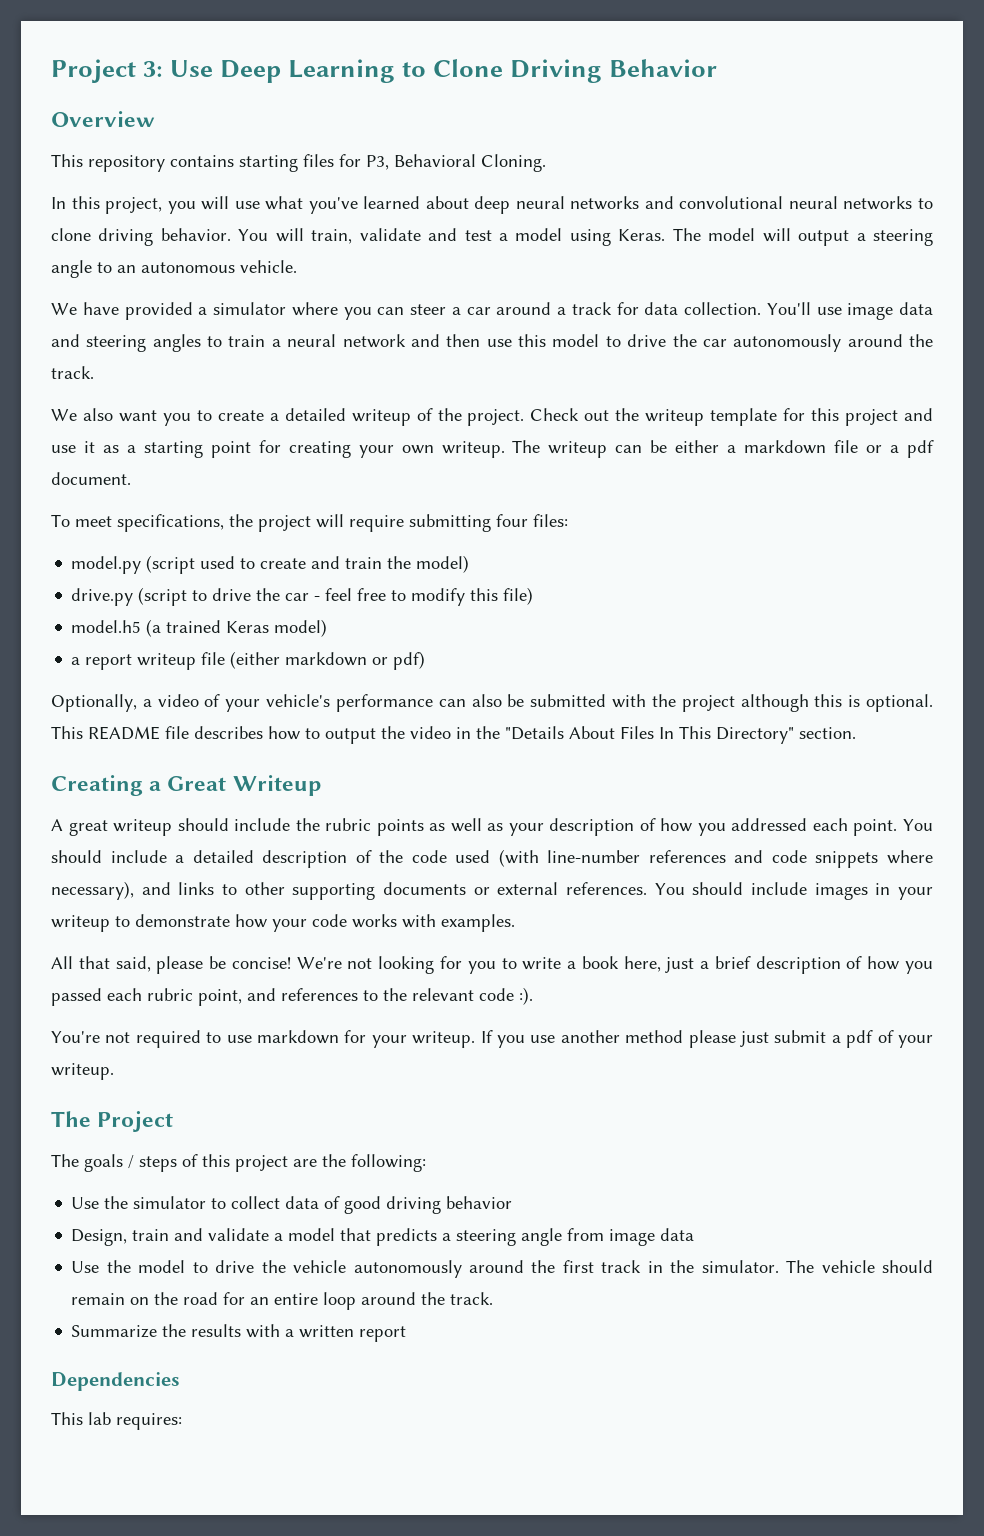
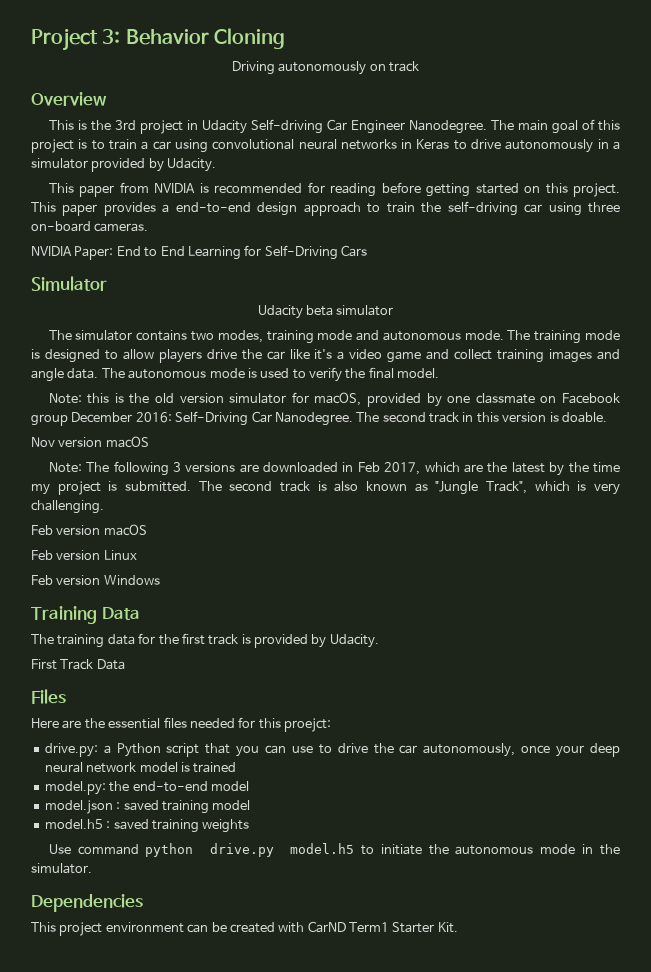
[170,59,718,83] [51,111,155,127] [51,154,546,172] [51,196,933,214] [51,228,934,246] [51,260,297,278] [51,302,933,320] [51,334,933,352] [51,366,94,379] [51,408,934,426] [51,440,935,458] [51,472,131,485] [51,514,568,532] [71,555,470,574] [71,587,534,606] [71,619,328,637] [71,651,426,670] [51,694,934,712] [51,726,856,744] [51,775,321,796] [51,818,933,836] [51,849,933,868] [51,881,933,900] [51,914,515,932] [51,956,933,974] [51,987,533,1006] [51,1030,933,1048] [51,1063,114,1080] [51,1111,174,1132] [51,1154,426,1172] [71,1196,513,1214] [71,1228,695,1246] [71,1260,934,1278] [71,1292,494,1310] [71,1324,407,1342] [51,1372,180,1391] [51,1412,182,1430] Use Deep Learning to Clone Driving Behavior // Overview // This repository contains starting files for P3, Behavioral Cloning. // In this project, you will use what you've learned about deep neural networks and convolutional neural networks to clone driving behavior. You will train, validate and test a model using Keras. The model will output a steering angle to an autonomous vehicle. // We have provided a simulator where you can steer a car around a track for data collection. You'll use image data and steering angles to train a neural network and then use this model to drive the car autonomously around the track. // We also want you to create a detailed writeup of the project. Check out the writeup template for this project and use it as a starting point for creating your own writeup. The writeup can be either a markdown file or a pdf document. // To meet specifications, the project will require submitting four files: // model.py (script used to create and train the model) // drive.py (script to drive the car - feel free to modify this file) // model.h5 (a trained Keras model) // a report writeup file (either markdown or pdf) // Optionally, a video of your vehicle's performance can also be submitted with the project although this is optional. This README file describes how to output the video in the "Details About Files In This Directory" section. // Creating a Great Writeup // A great writeup should include the rubric points as well as your description of how you addressed each point. You should include a detailed description of the code used (with line-number references and code snippets where necessary), and links to other supporting documents or external references. You should include images in your writeup to demonstrate how your code works with examples. // All that said, please be concise! We're not looking for you to write a book here, just a brief description of how you passed each rubric point, and references to the relevant code :). // You're not required to use markdown for your writeup. If you use another method please just submit a pdf of your writeup. // The Project // The goals / steps of this project are the following: // Use the simulator to collect data of good driving behavior // Design, train and validate a model that predicts a steering angle from image data // Use the model to drive the vehicle autonomously around the first track in the simulator. The vehicle should remain on the road for an entire loop around the track. // Summarize the results with a written report // Dependencies // This lab requires: -> [125,28,285,49] [231,61,420,75] [31,92,107,106] [48,119,620,134] [31,139,620,153] [31,158,217,172] [48,182,620,197] [31,201,620,216] [31,221,149,232] [31,245,367,260] [31,276,107,291] [257,305,394,319] [48,330,620,344] [31,349,620,363] [31,367,440,382] [48,392,621,407] [31,411,607,426] [31,436,149,448] [48,461,620,476] [31,481,620,495] [31,500,104,514] [31,524,147,536] [31,550,137,560] [31,575,160,585] [31,606,140,624] [31,633,379,648] [31,659,125,670] [31,689,66,704] [31,717,331,732] [44,743,620,757] [44,762,237,773] [44,781,249,795] [44,800,251,814] [44,819,250,833] [48,843,620,857] [31,863,92,874] [31,894,143,912] [31,921,458,936] Behavior Cloning // Driving autonomously on track // Overview // This is the 3rd project in Udacity Self-driving Car Engineer Nanodegree. The main goal of this project is to train a car using convolutional neural networks in Keras to drive autonomously in a simulator provided by Udacity. // This paper from NVIDIA is recommended for reading before getting started on this project. This paper provides a end-to-end design approach to train the self-driving car using three on-board cameras. // NVIDIA Paper: End to End Learning for Self-Driving Cars // Simulator // Udacity beta simulator // The simulator contains two modes, training mode and autonomous mode. The training mode is designed to allow players drive the car like it's a video game and collect training images and angle data. The autonomous mode is used to verify the final model. // Note: this is the old version simulator for macOS, provided by one classmate on Facebook group December 2016: Self-Driving Car Nanodegree. The second track in this version is doable. // Nov version macOS // Note: The following 3 versions are downloaded in Feb 2017, which are the latest by the time my project is submitted. The second track is also known as "Jungle Track", which is very challenging. // Feb version macOS // Feb version Linux // Feb version Windows // Training Data // The training data for the first track is provided by Udacity. // First Track Data // Files // Here are the essential files needed for this proejct: // drive.py: a Python script that you can use to drive the car autonomously, once your deep neural network model is trained // model.py: the end-to-end model // model.json : saved training model // model.h5 : saved training weights // Use command python drive.py model.h5 to initiate the autonomous mode in the simulator. // Dependencies // This project environment can be created with CarND Term1 Starter Kit.

